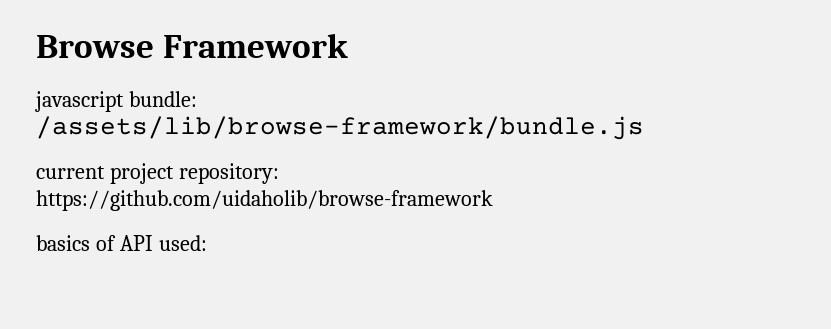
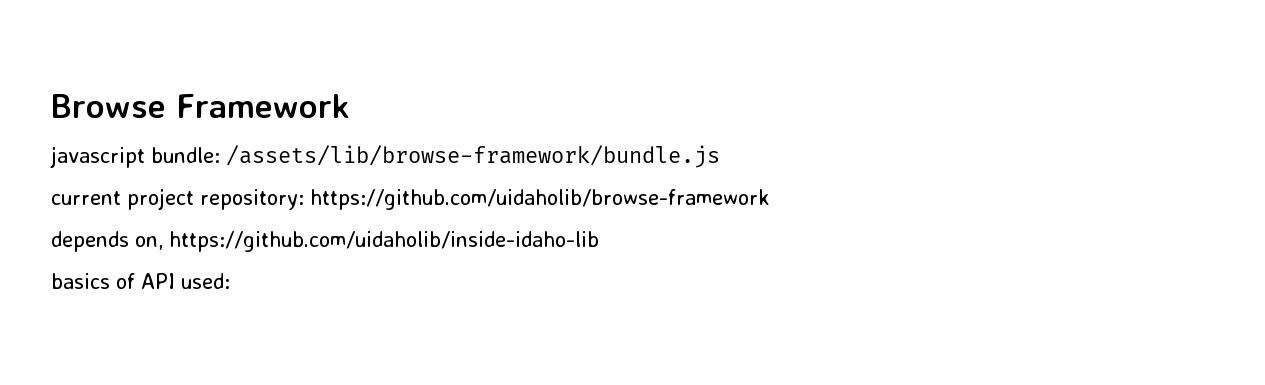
(493, 200) none -> [51,231,599,252] // depends on, https://github.com/uidaholib/inside-idaho-lib

